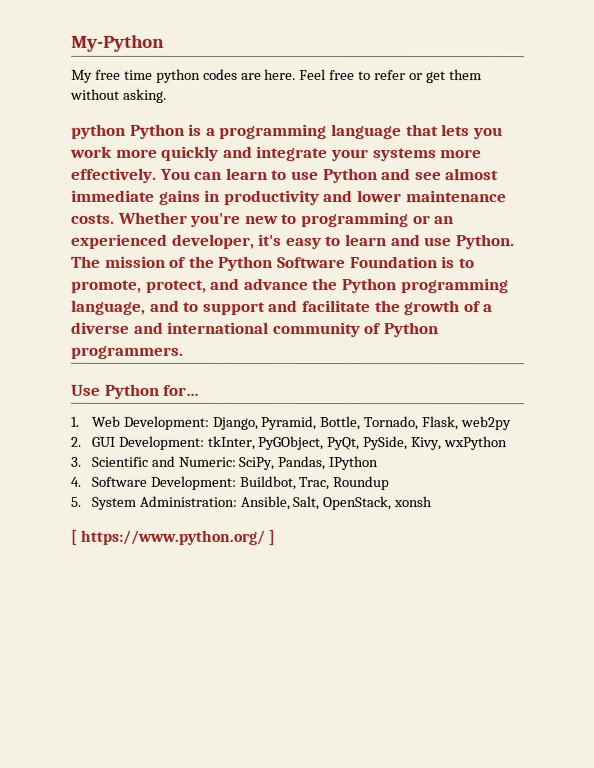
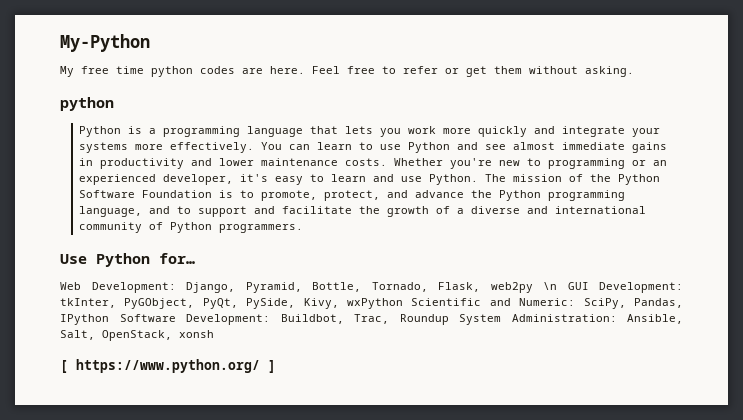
(126, 131) none -> (114, 104) //
[70,416,79,427] 1. -> (195, 258) none
[70,436,81,447] // 2. -> [543,282,557,290] \n
[70,456,81,467] // 3. -> (403, 303) none
[70,476,81,487] // 4. -> (109, 319) none
[70,496,81,507] // 5. -> (449, 319) none

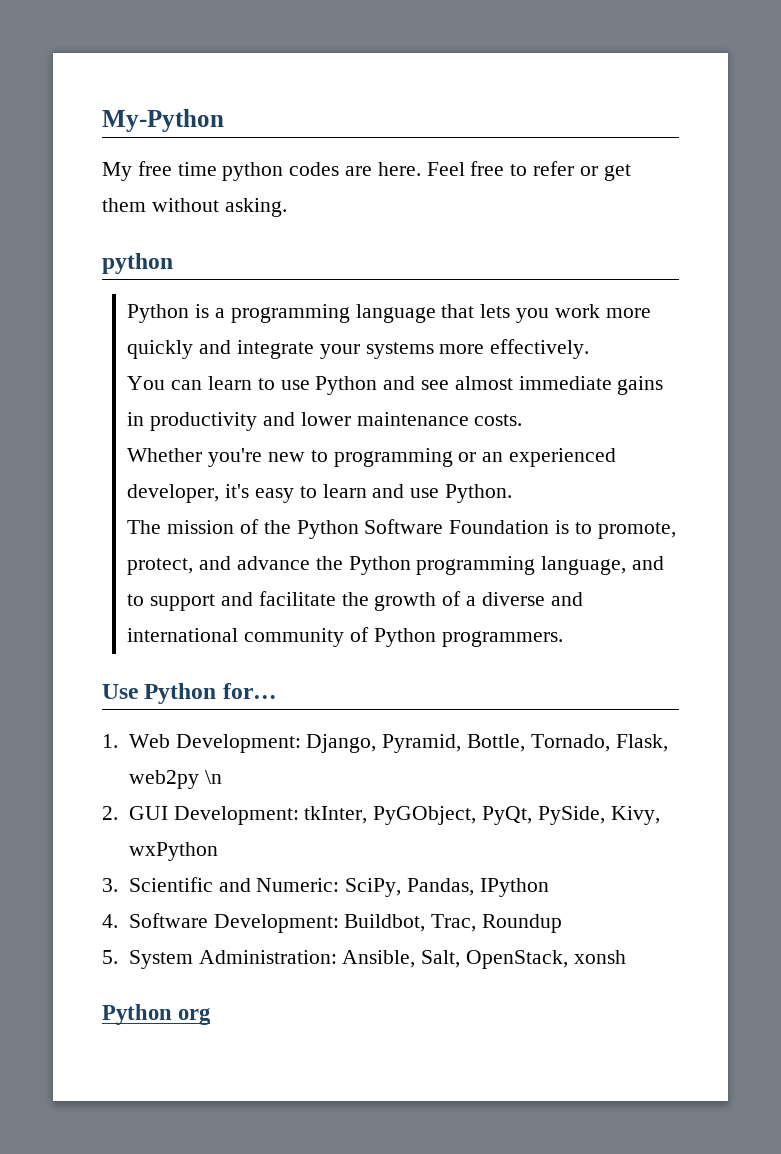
(254, 147) none -> (590, 349) //
(387, 162) none -> (523, 420) //
(478, 179) none -> (513, 493) //
(195, 258) none -> [102,734,118,748] 1.
(557, 286) none -> [102,806,118,820] // 2.
(403, 303) none -> [102,878,118,892] // 3.
(109, 319) none -> [102,914,118,928] // 4.
(449, 319) none -> [102,950,118,964] // 5.
[60,359,276,373] [ https://www.python.org/ ] -> [102,1004,212,1025] Python org

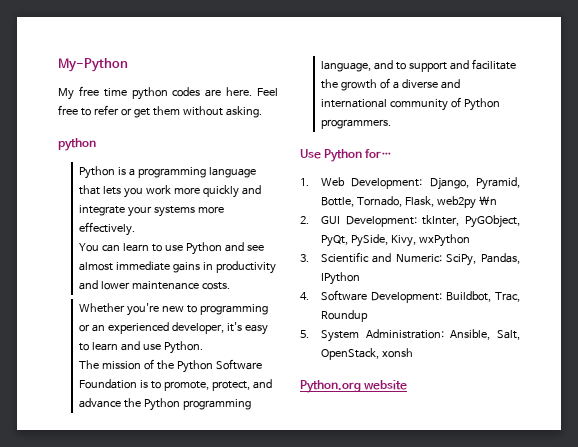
[102,1004,212,1025] Python org -> [300,380,408,393] Python.org website

